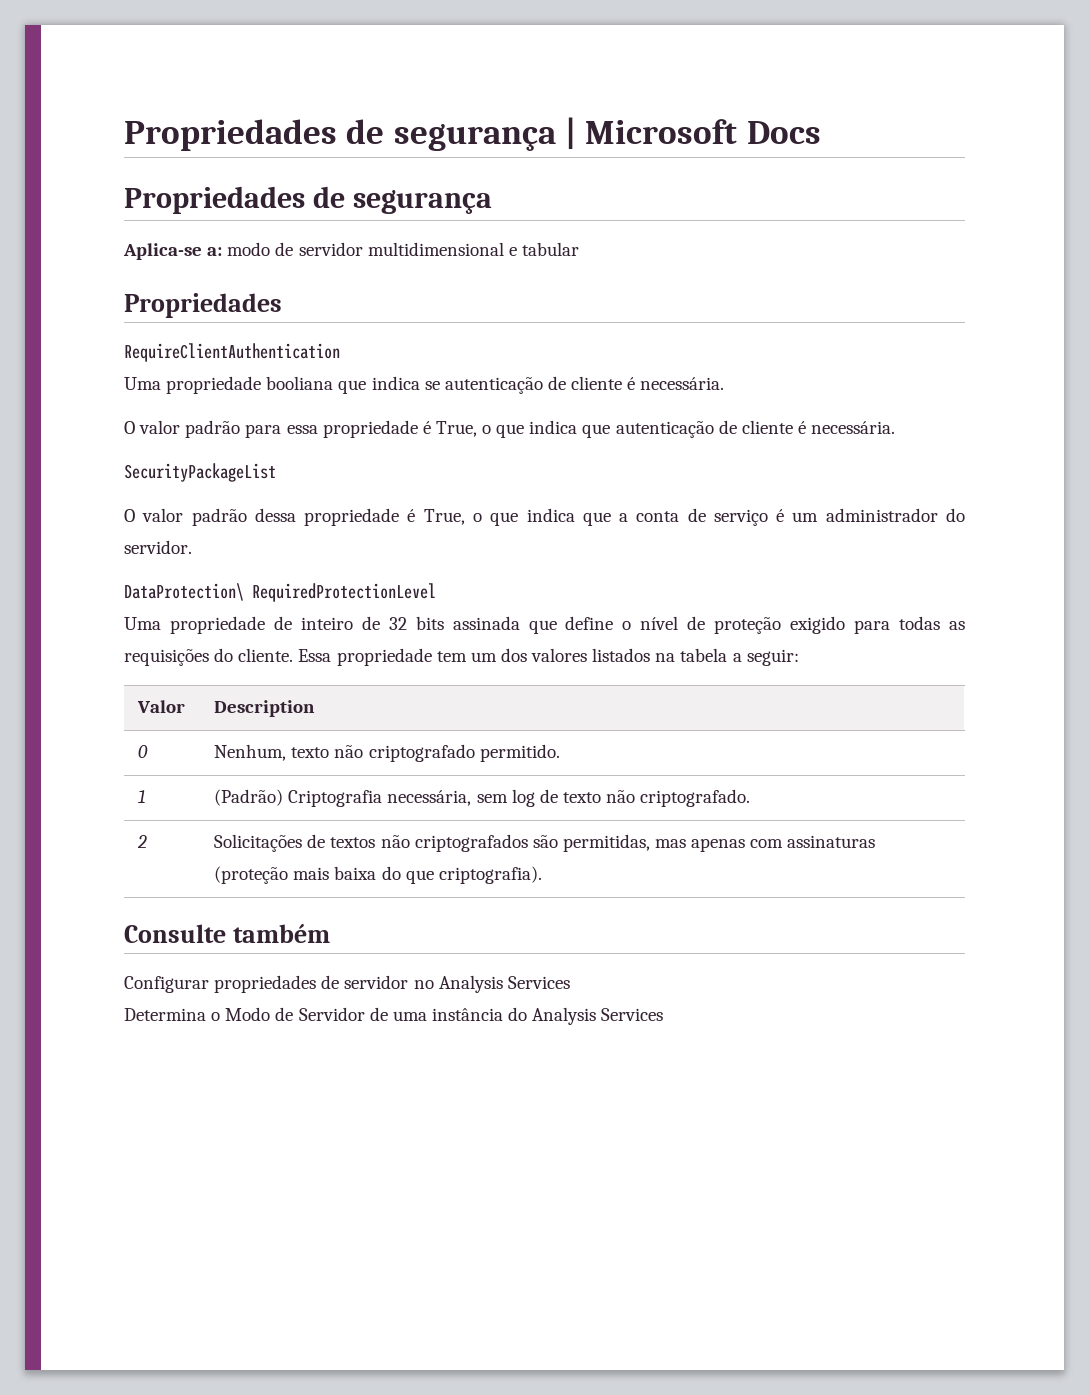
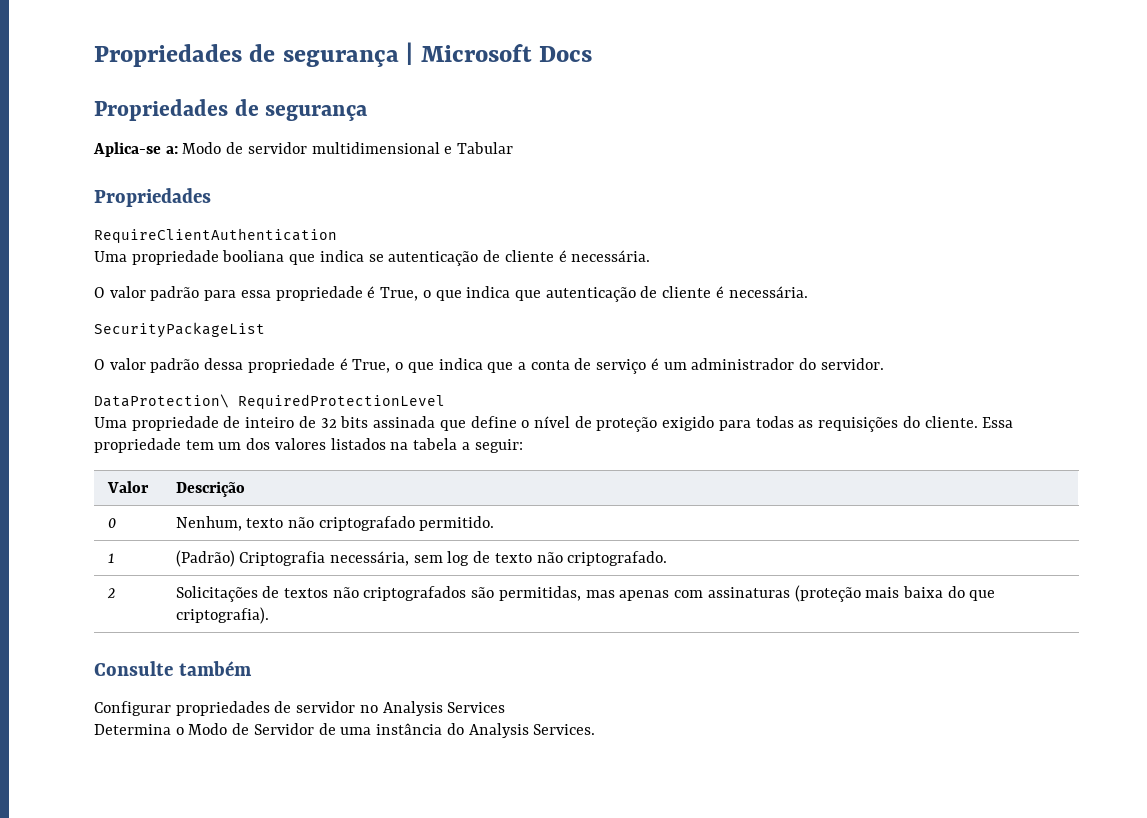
[227,242,271,256] modo -> [182,142,222,154] Modo
[521,242,579,256] tabular -> [457,142,514,154] Tabular
[214,700,316,717] Description -> [175,481,245,497] Descrição
[601,1008,664,1021] Services -> [533,724,596,735] Services.

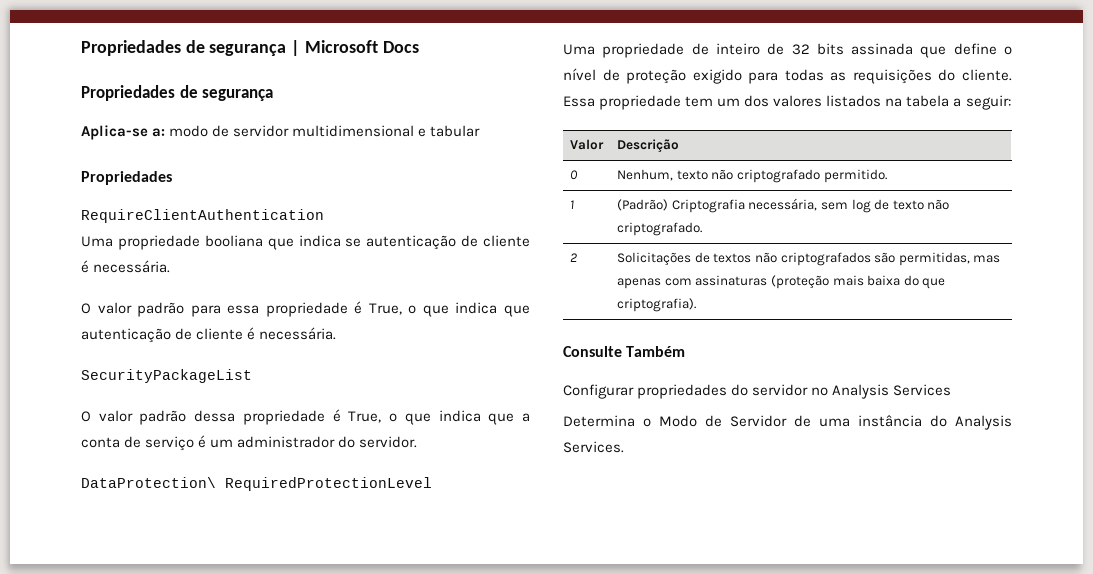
[182,142,222,154] Modo -> [169,125,209,137] modo
[457,142,514,154] Tabular -> [430,125,481,137] tabular
[178,661,252,676] também -> [626,346,686,357] Também
[274,701,292,713] de -> [731,384,749,396] do

